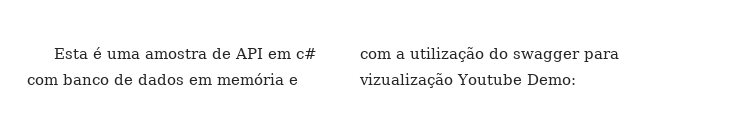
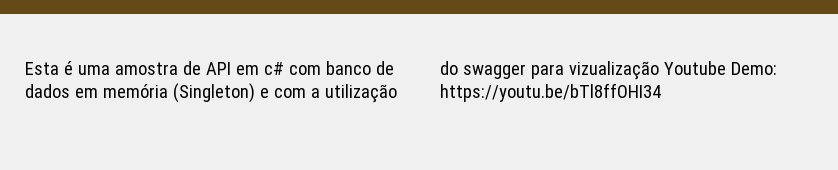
(284, 79) none -> [172,83,255,103] (Singleton)
(576, 79) none -> [440,83,661,102] https://youtu.be/bTl8ffOHI34

